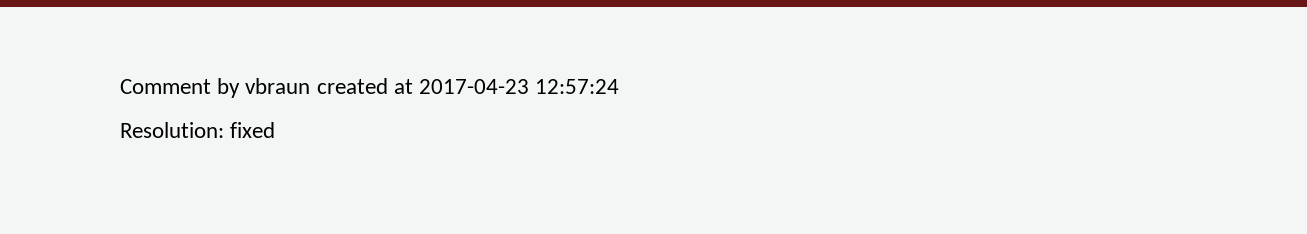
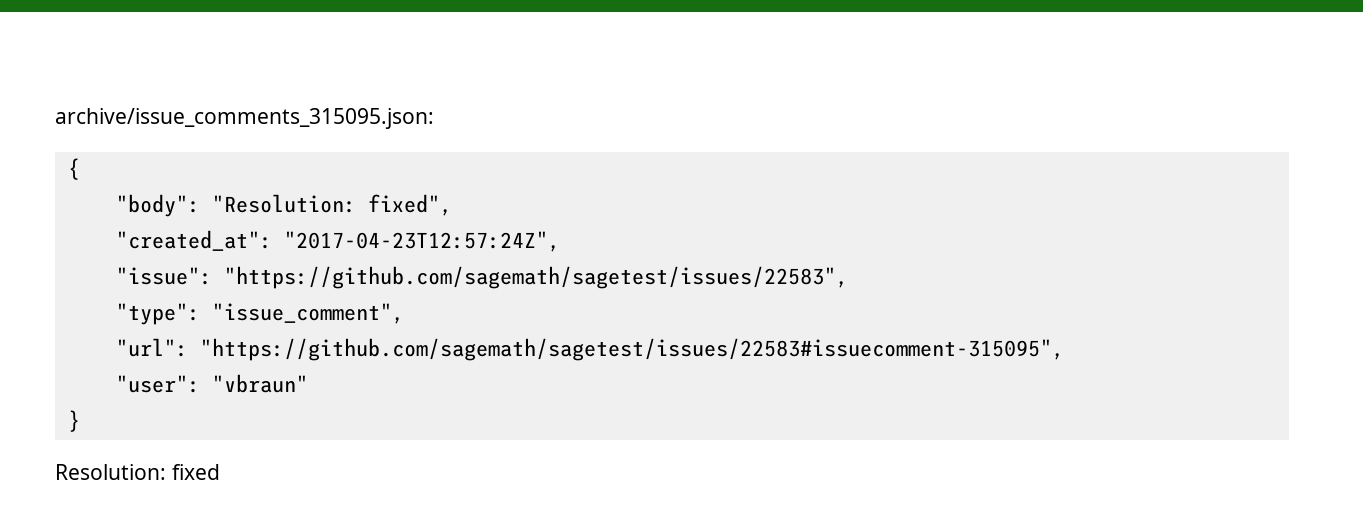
[120,78,620,98] Comment by vbraun created at 2017-04-23 12:57:24 -> [55,108,434,129] [67,158,80,180] [115,194,452,217] [115,230,560,252] [115,266,848,289] [115,303,404,325] [115,338,1064,361] [115,374,308,393] [67,410,80,432] archive/issue_comments_315095.json: // { // "body": "Resolution: fixed", // "created_at": "2017-04-23T12:57:24Z", // "issue": "https://github.com/sagemath/sagetest/issues/22583", // "type": "issue_comment", // "url": "https://github.com/sagemath/sagetest/issues/22583#issuecomment-315095", // "user": "vbraun" // }

